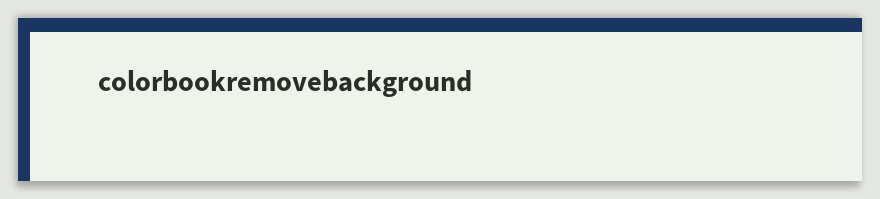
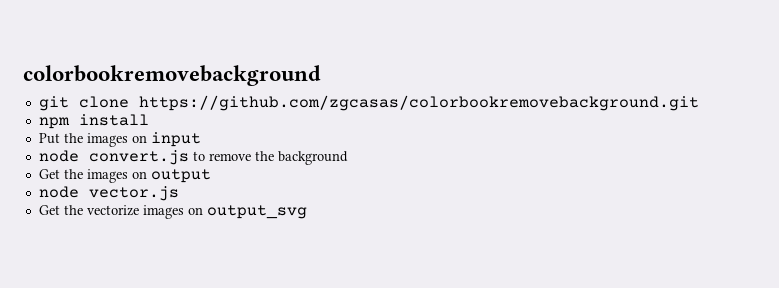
(472, 83) none -> [38,95,699,111] [38,114,149,129] [38,132,201,147] [38,150,348,165] [38,169,211,183] [38,186,179,201] [38,205,307,219] // git clone https://github.com/zgcasas/colorbookremovebackground.git // npm install // Put the images on input // node convert.js to remove the background // Get the images on output // node vector.js // Get the vectorize images on output_svg

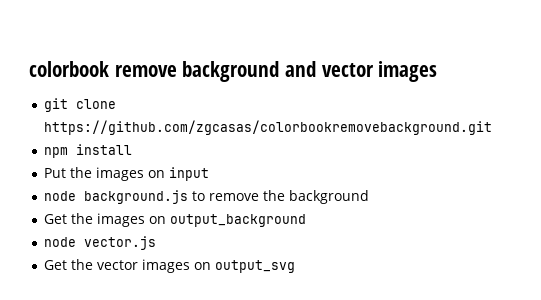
[23,65,321,86] colorbookremovebackground -> [29,61,438,82] colorbook remove background and vector images
[88,150,189,165] convert.js -> [83,190,188,204] background.js
[150,169,211,183] output -> [169,214,306,227] output_background
[86,205,139,216] vectorize -> [96,260,138,270] vector

